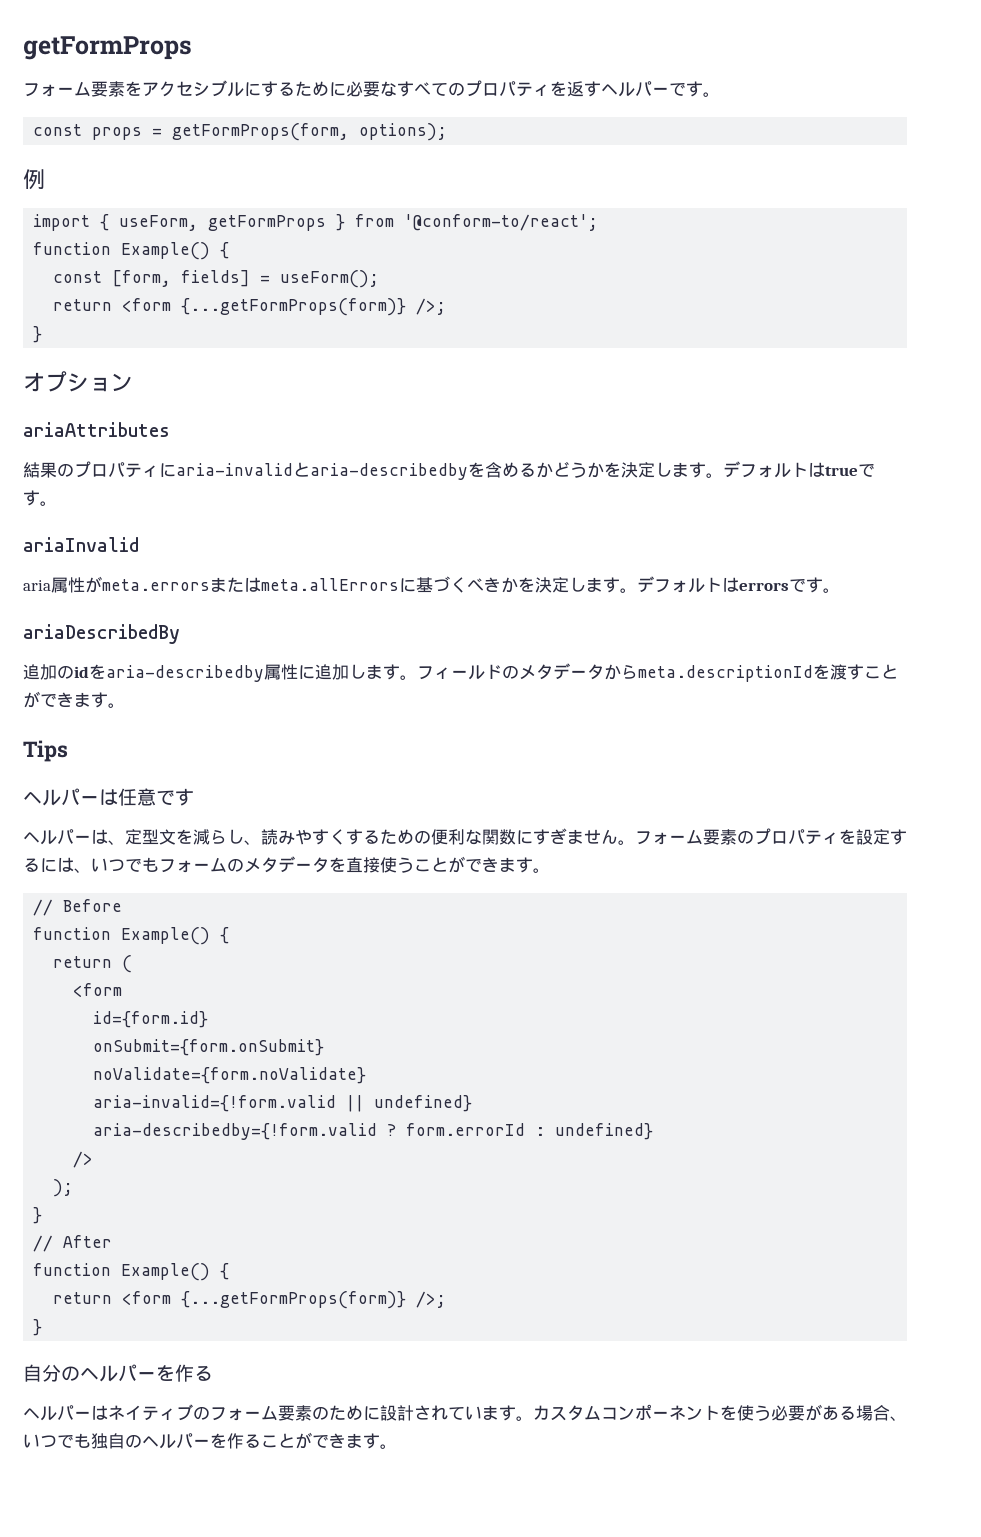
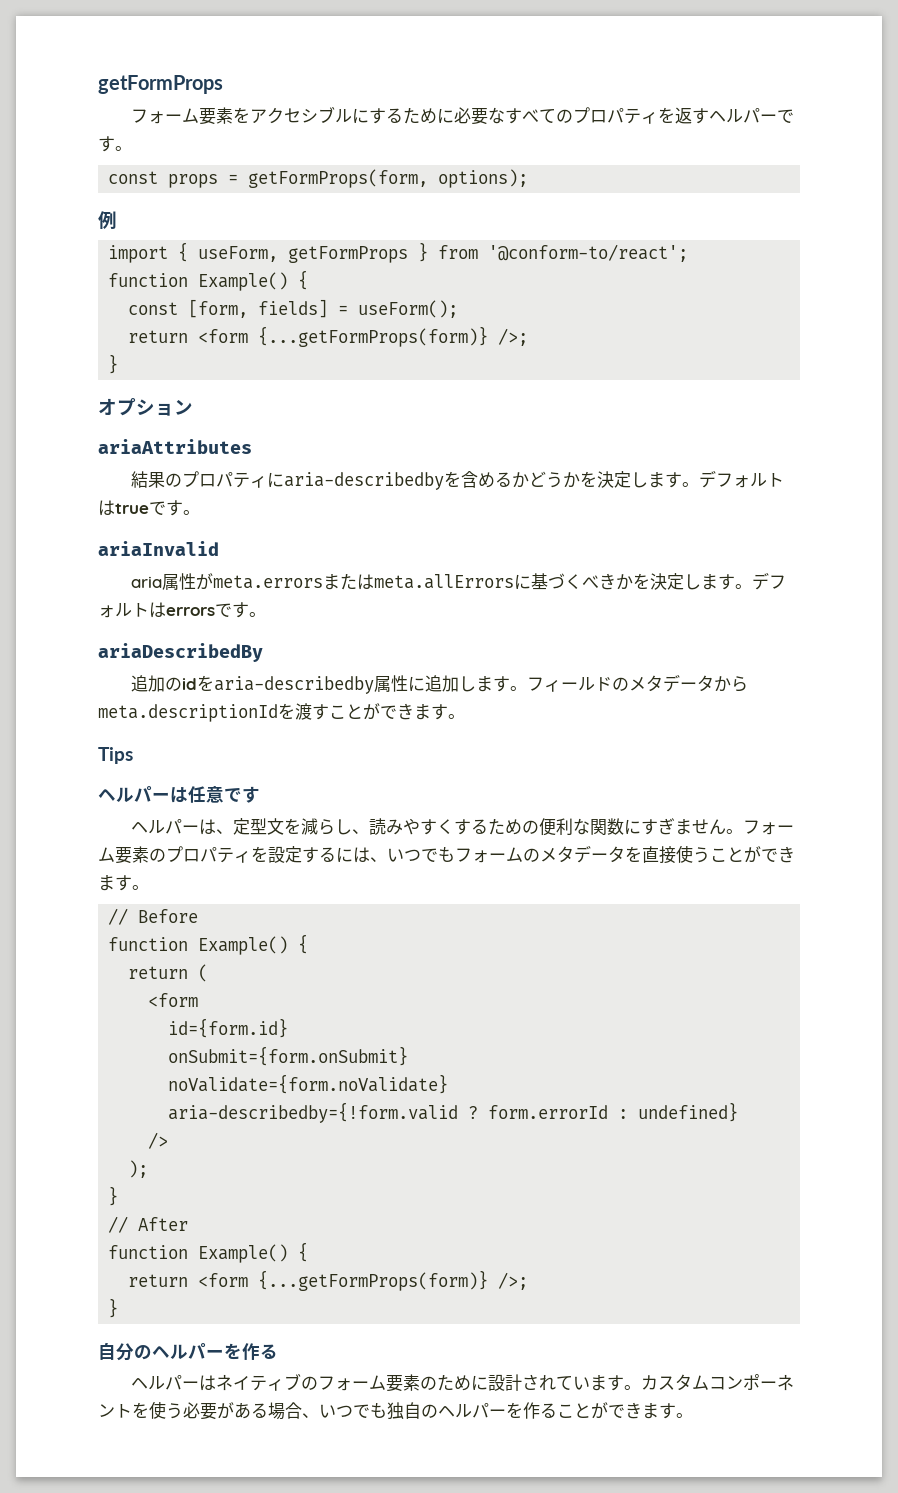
[176,462,310,477] aria-invalidと -> (285, 480) none
[93,1095,473,1112] // aria-invalid={!form.valid || undefined} -> (449, 1084) none

